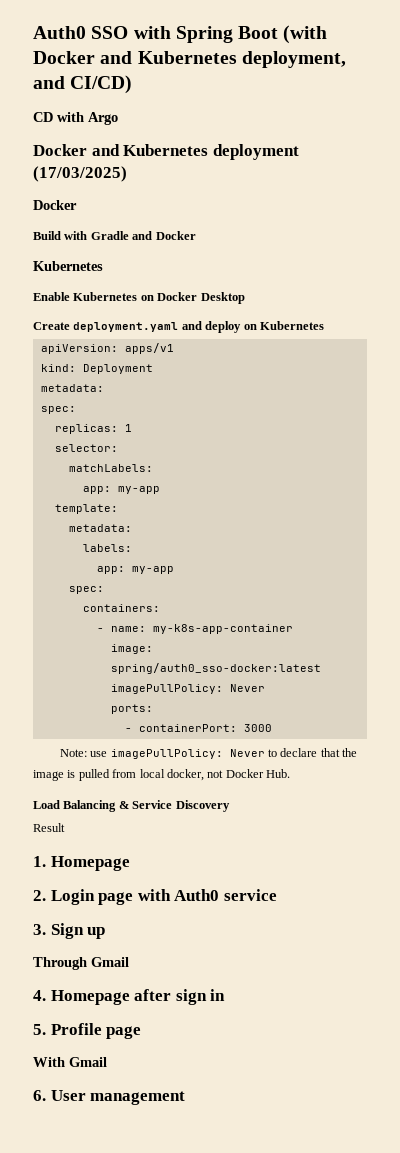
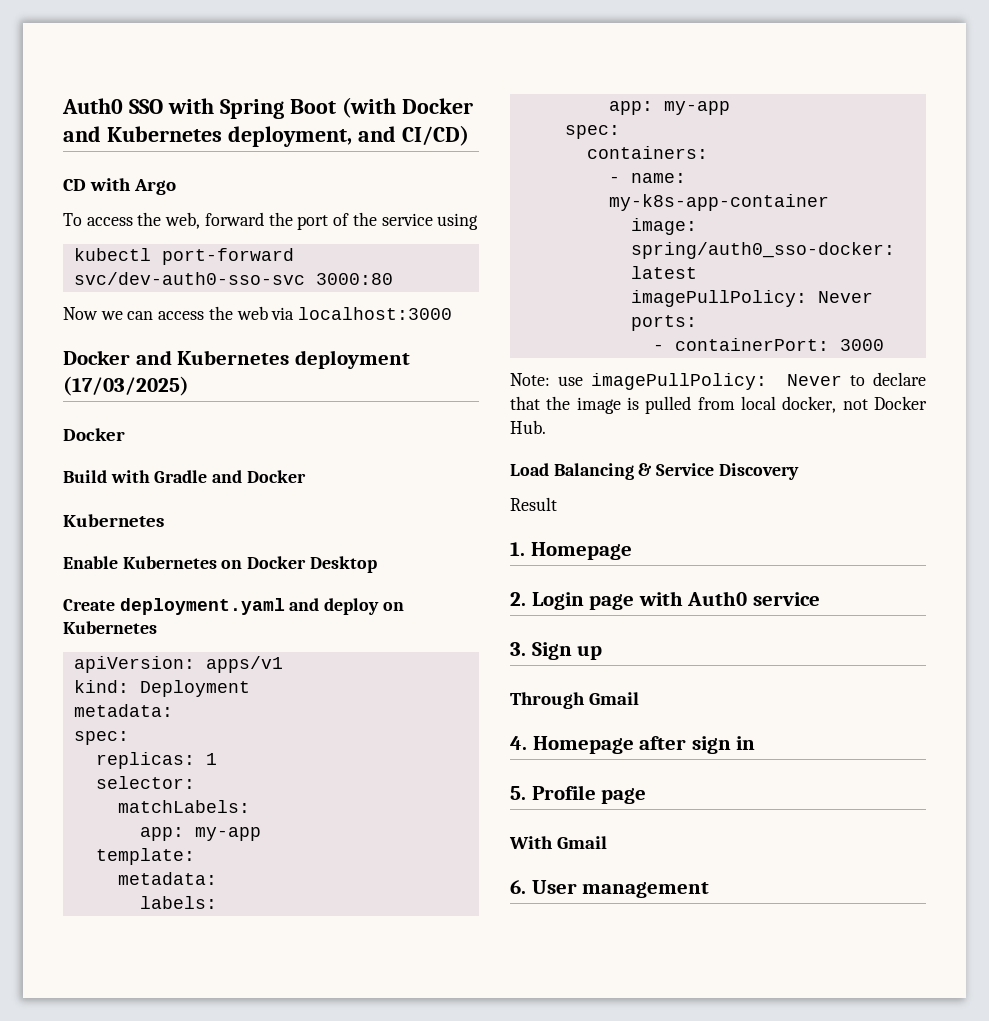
(118, 118) none -> [63,212,479,230] [73,248,294,265] [73,272,393,285] [63,306,453,320] // To access the web, forward the port of the service using // kubectl port-forward svc/dev-auth0-sso-svc 3000:80 // Now we can access the web via localhost:3000

